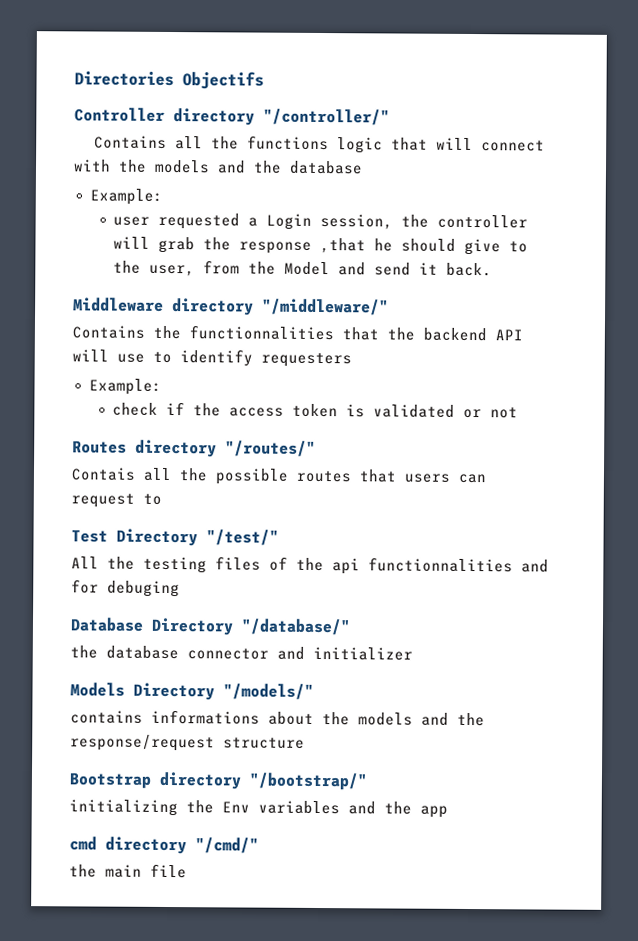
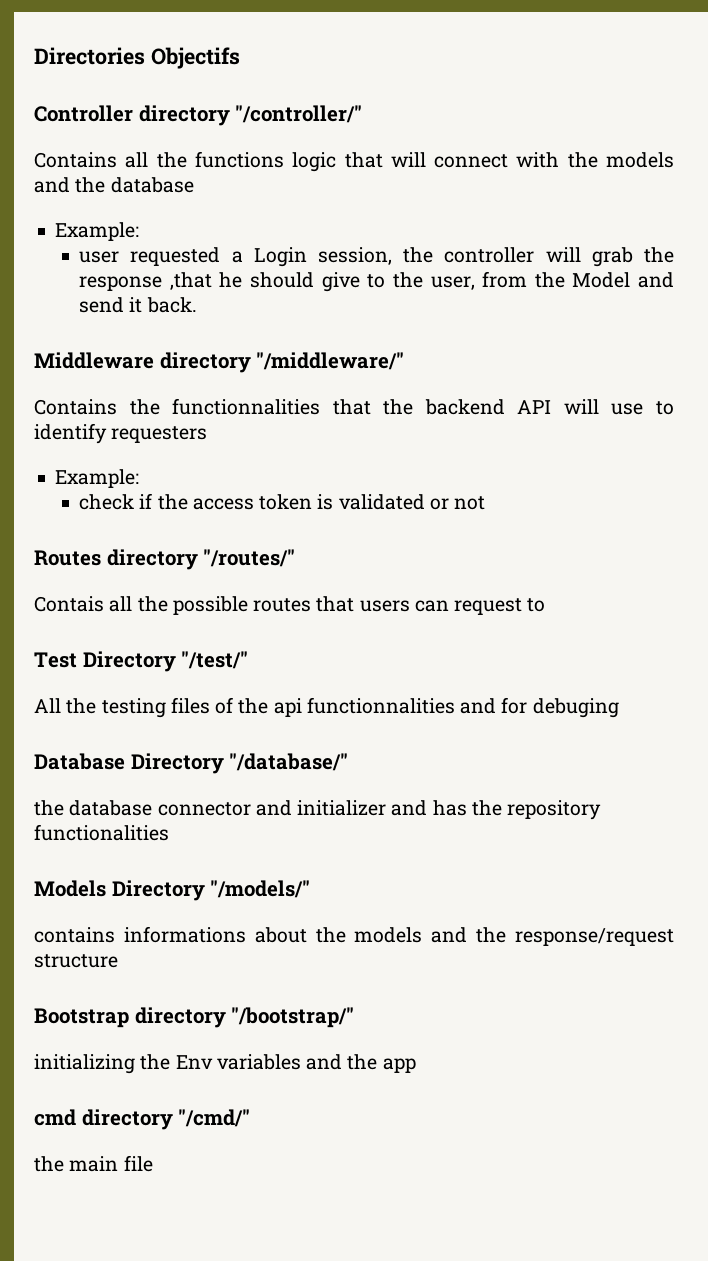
(413, 653) none -> [391,800,602,820] [34,824,169,841] and has the repository functionalities

